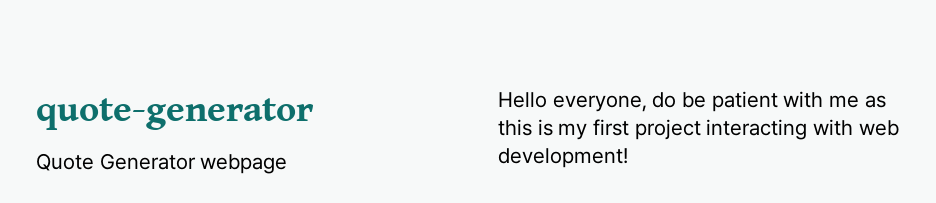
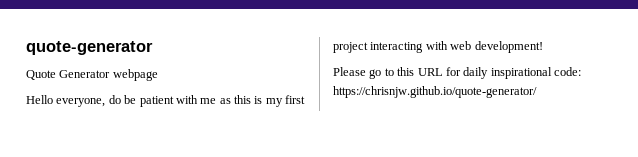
(628, 158) none -> [333,67,581,79] [333,86,537,98] // Please go to this URL for daily inspirational code: https://chrisnjw.github.io/quote-generator/

